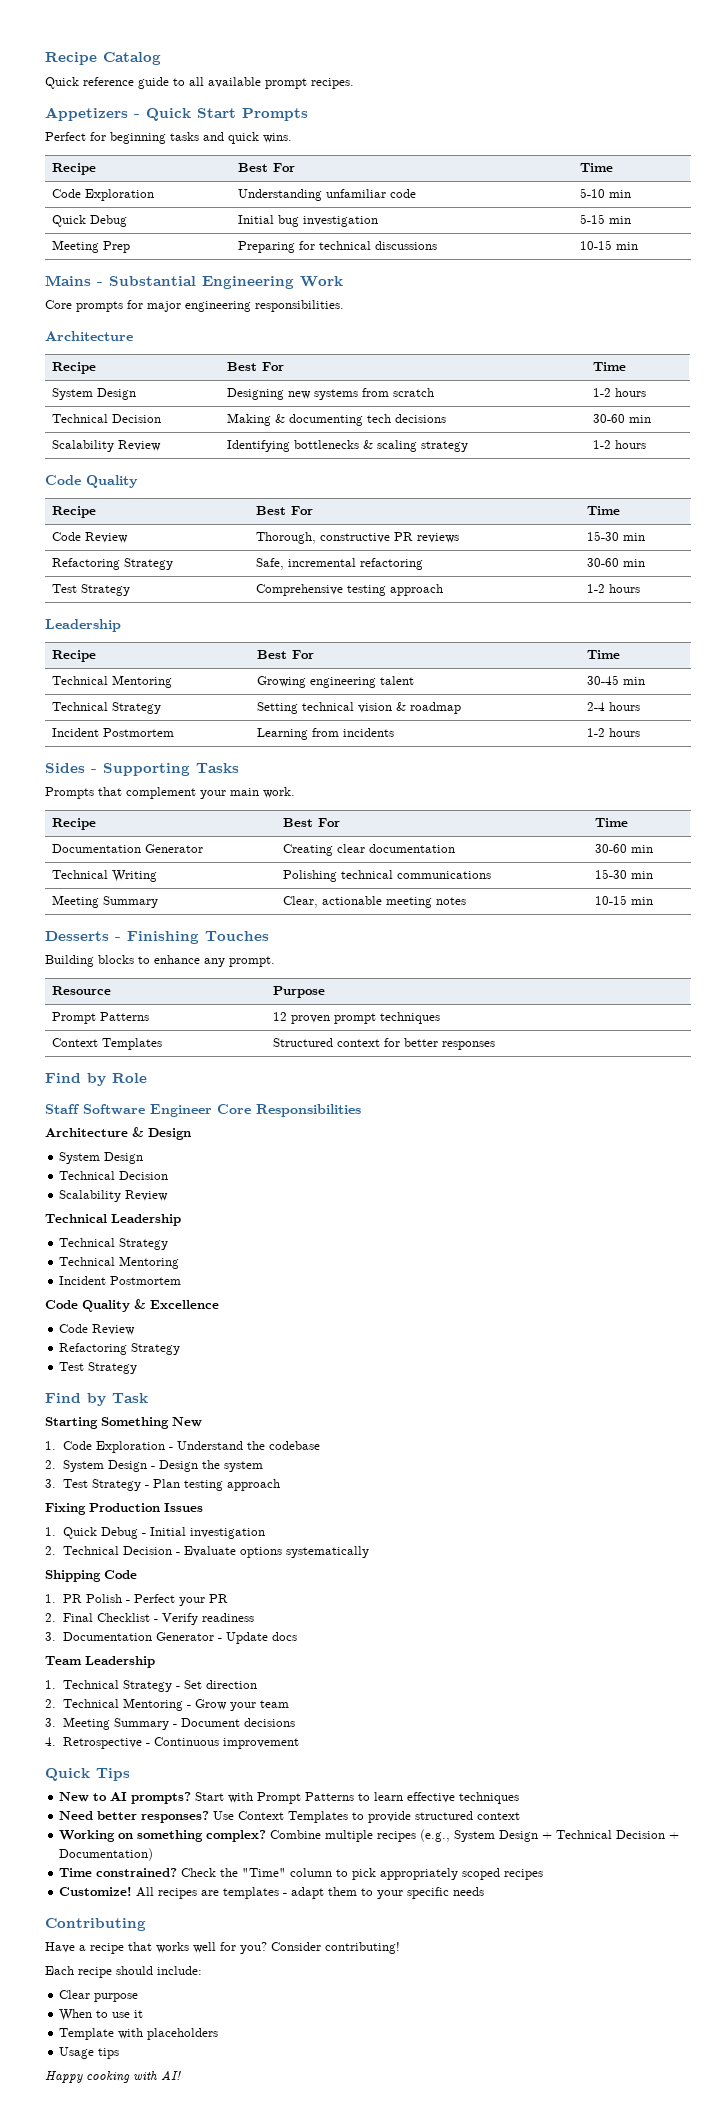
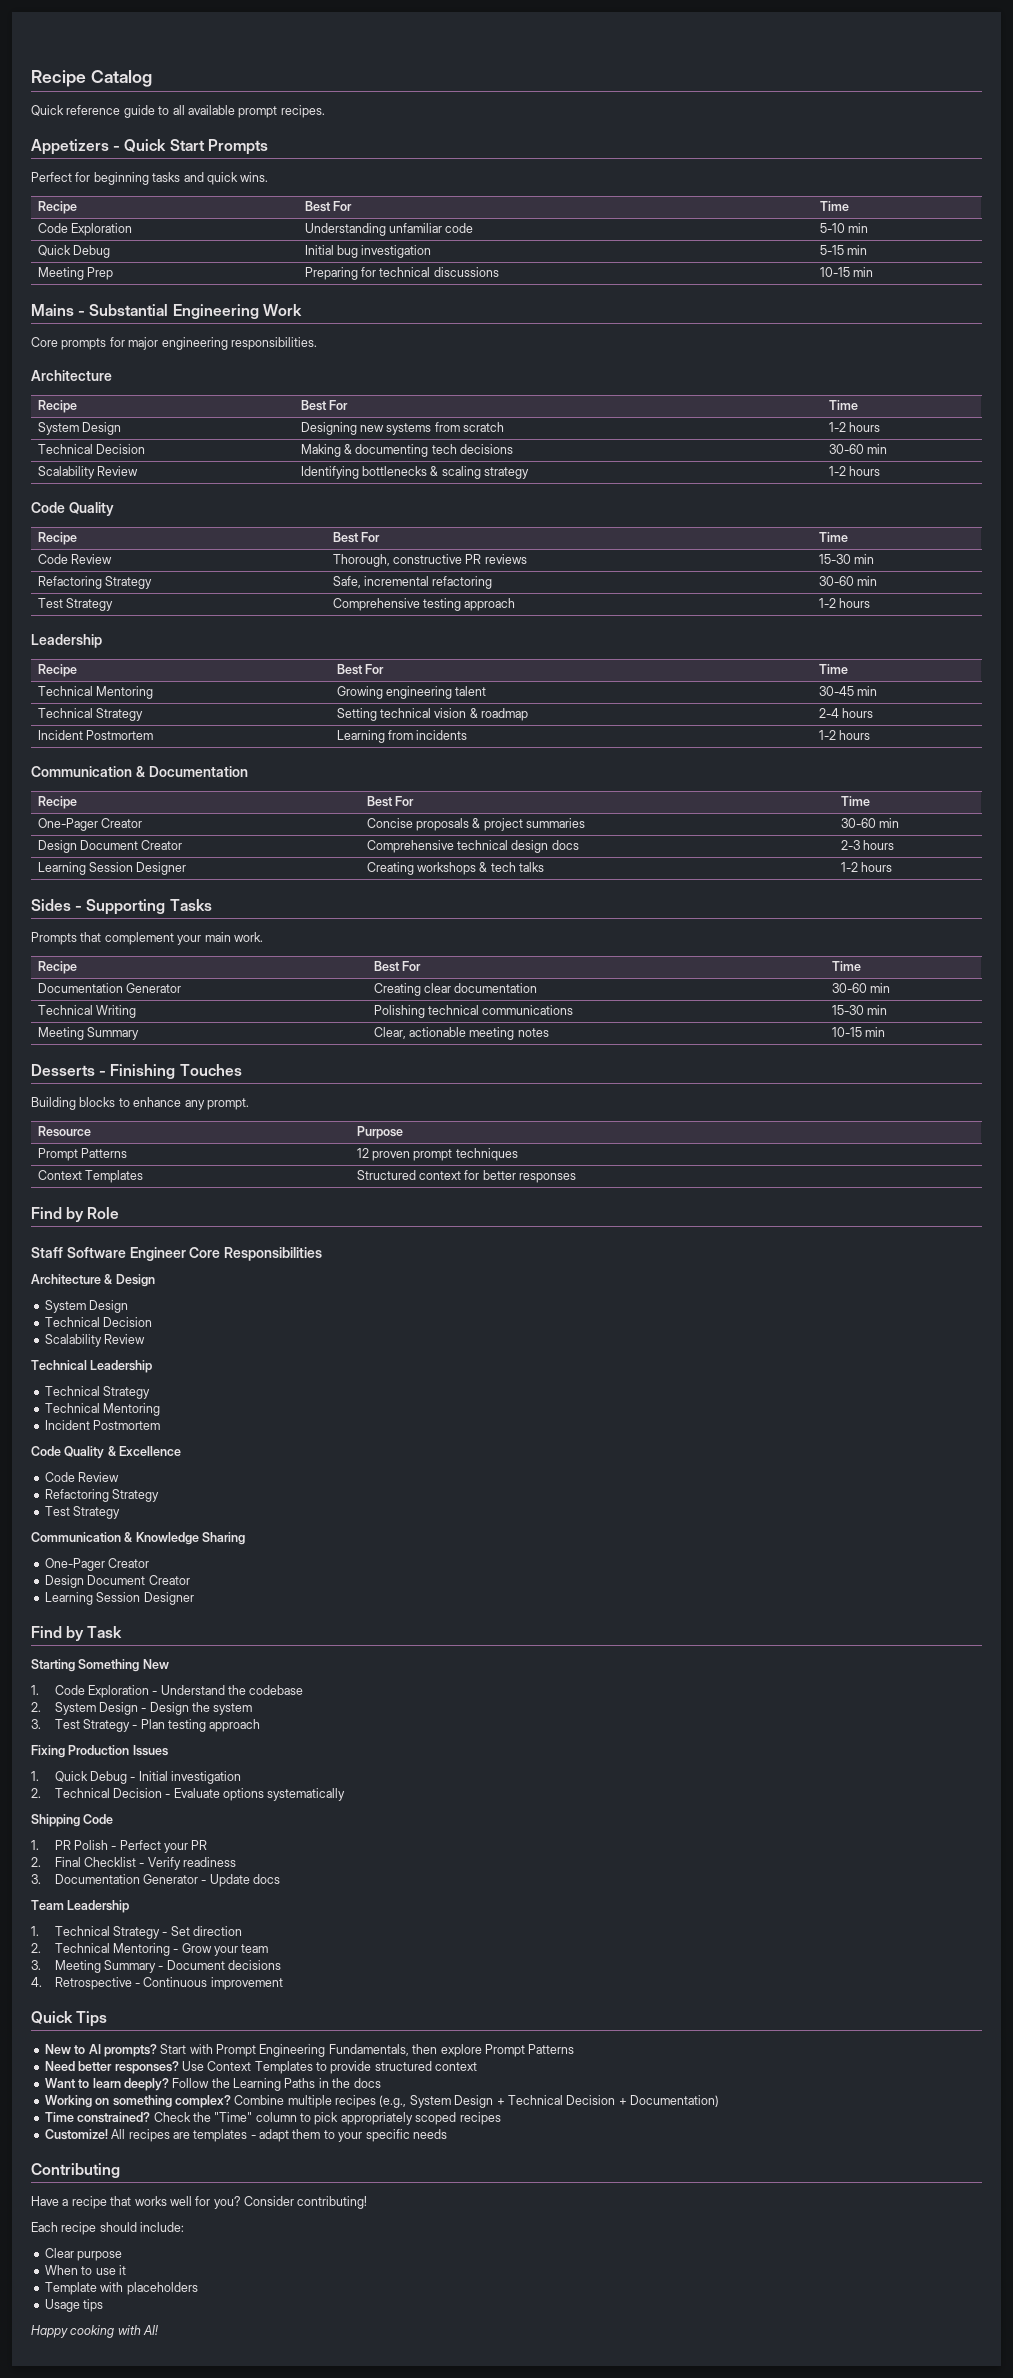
(640, 732) none -> [31,766,248,777] [37,796,77,809] [366,796,414,807] [840,796,870,806] [37,818,142,831] [366,818,586,831] [840,818,899,828] [37,840,183,853] [366,840,579,853] [840,840,894,850] [37,862,187,875] [366,862,545,875] [840,862,892,872] // Communication & Documentation // Recipe | Best For | Time // One-Pager Creator | Concise proposals & project summaries | 30-60 min // Design Document Creator | Comprehensive technical design docs | 2-3 hours // Learning Session Designer | Creating workshops & tech talks | 1-2 hours
(138, 1368) none -> [31,1532,246,1545] [44,1558,150,1571] [44,1575,190,1588] [44,1592,194,1605] // Communication & Knowledge Sharing // One-Pager Creator // Design Document Creator // Learning Session Designer
[305,1792,520,1804] Patterns to learn effective techniques -> [259,2044,575,2057] Engineering Fundamentals, then explore Prompt Patterns
(521, 1816) none -> [44,2078,381,2091] // Want to learn deeply? Follow the Learning Paths in the docs

